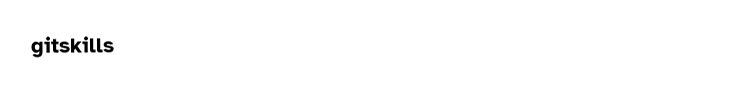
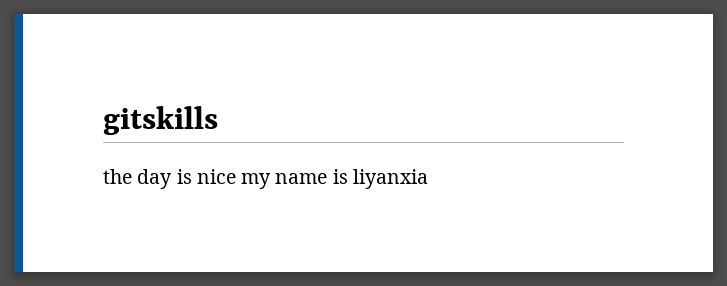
(115, 47) none -> [103,169,428,189] // the day is nice my name is liyanxia

